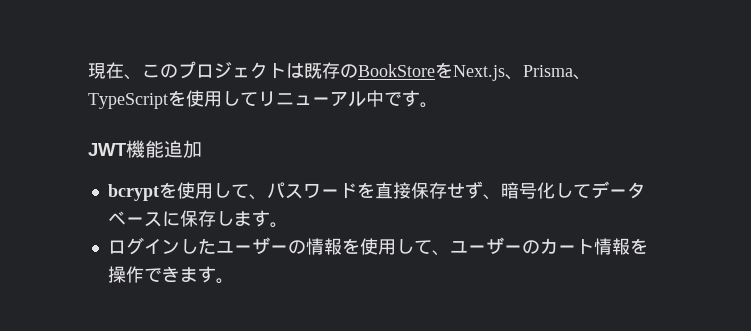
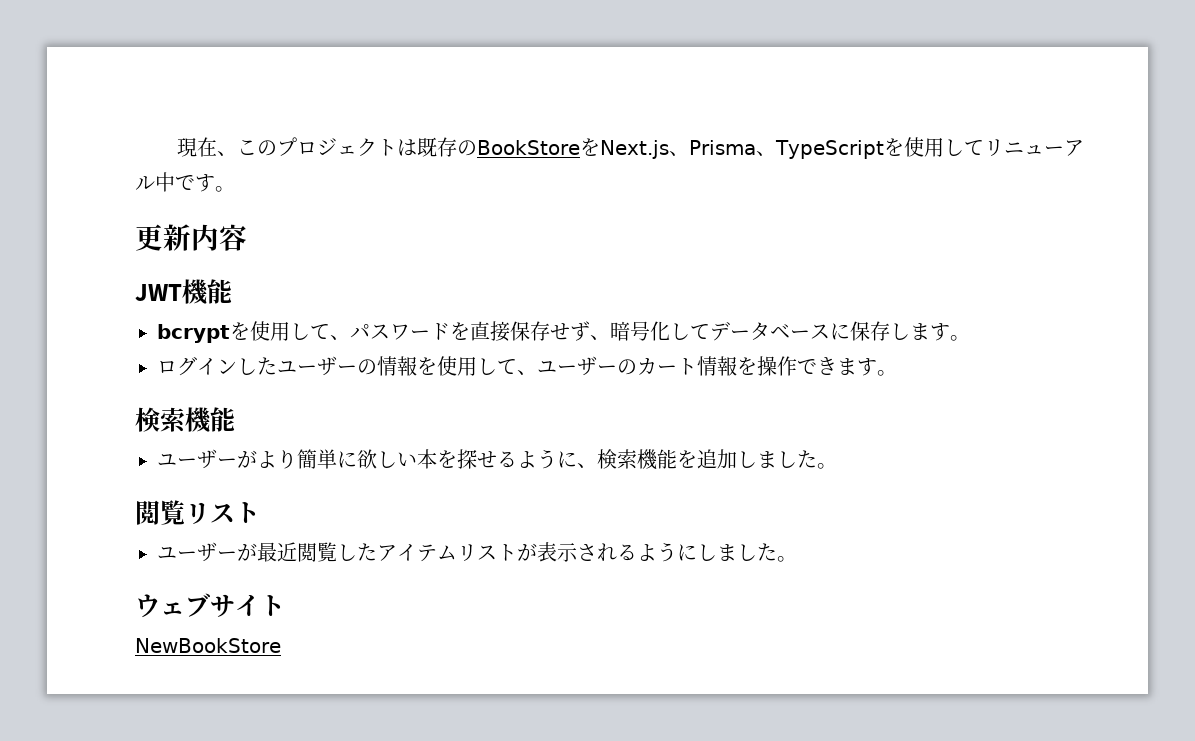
(438, 105) none -> [135,224,247,251] // 更新内容
[164,140,202,158] 追加 -> (232, 291) none
(234, 281) none -> [135,407,235,433] [157,449,837,470] [135,500,260,525] [157,542,797,562] [135,593,285,618] [135,638,281,653] // 検索機能 // ユーザーがより簡単に欲しい本を探せるように、検索機能を追加しました。 // 閲覧リスト // ユーザーが最近閲覧したアイテムリストが表示されるようにしました。 // ウェブサイト // NewBookStore

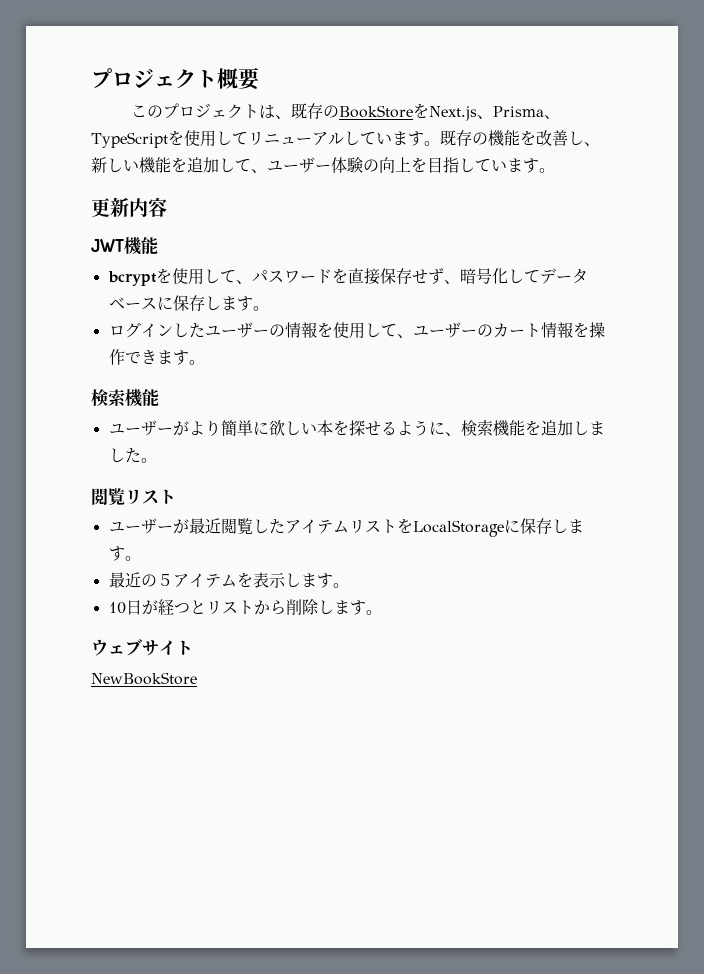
[176,137,237,157] 現在、 -> [91,67,260,90] プロジェクト概要 //
(417, 147) none -> [274,115,291,119] 、
[155,172,195,192] 中で -> [343,130,600,146] [91,157,523,173] しています。既存の機能を改善し、新しい機能を追加して、ユーザー体験の向上を目指していま
[517,542,777,562] が表示されるようにしました -> [396,518,584,537] [108,546,141,561] [108,572,349,588] [108,599,366,615] をLocalStorageに保存します。 // 最近の５アイテムを表示します。 // 10日が経つとリストから削除します

